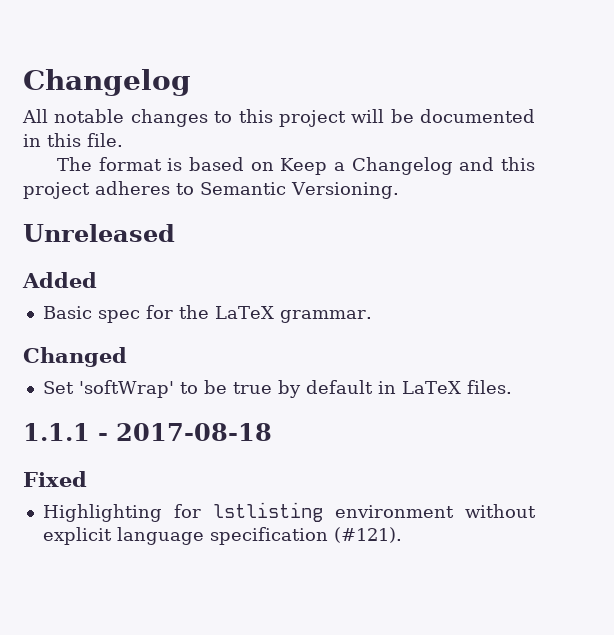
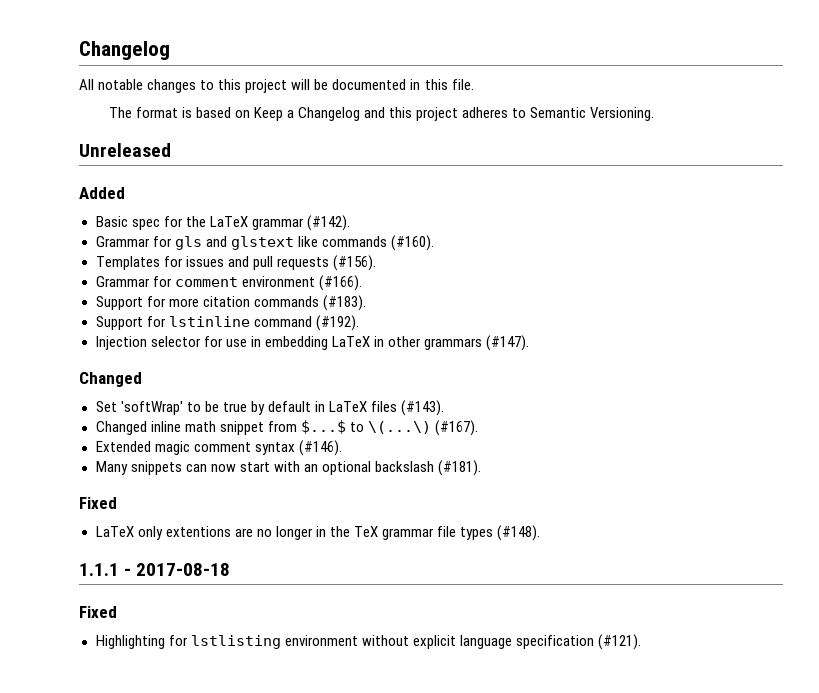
[279,310,372,323] grammar. -> [251,215,350,231] [95,235,434,251] [95,255,376,271] [95,275,362,291] [95,295,366,311] [95,315,359,331] [95,335,530,351] grammar (#142). // Grammar for gls and glstext like commands (#160). // Templates for issues and pull requests (#156). // Grammar for comment environment (#166). // Support for more citation commands (#183). // Support for lstinline command (#192). // Injection selector for use in embedding LaTeX in other grammars (#147).
[466,380,512,394] files. -> [370,400,445,416] [95,420,478,436] [95,440,342,456] [95,460,481,476] [79,497,117,509] [95,525,541,541] files (#143). // Changed inline math snippet from $...$ to \(...\) (#167). // Extended magic comment syntax (#146). // Many snippets can now start with an optional backslash (#181). // Fixed // LaTeX only extentions are no longer in the TeX grammar file types (#148).

